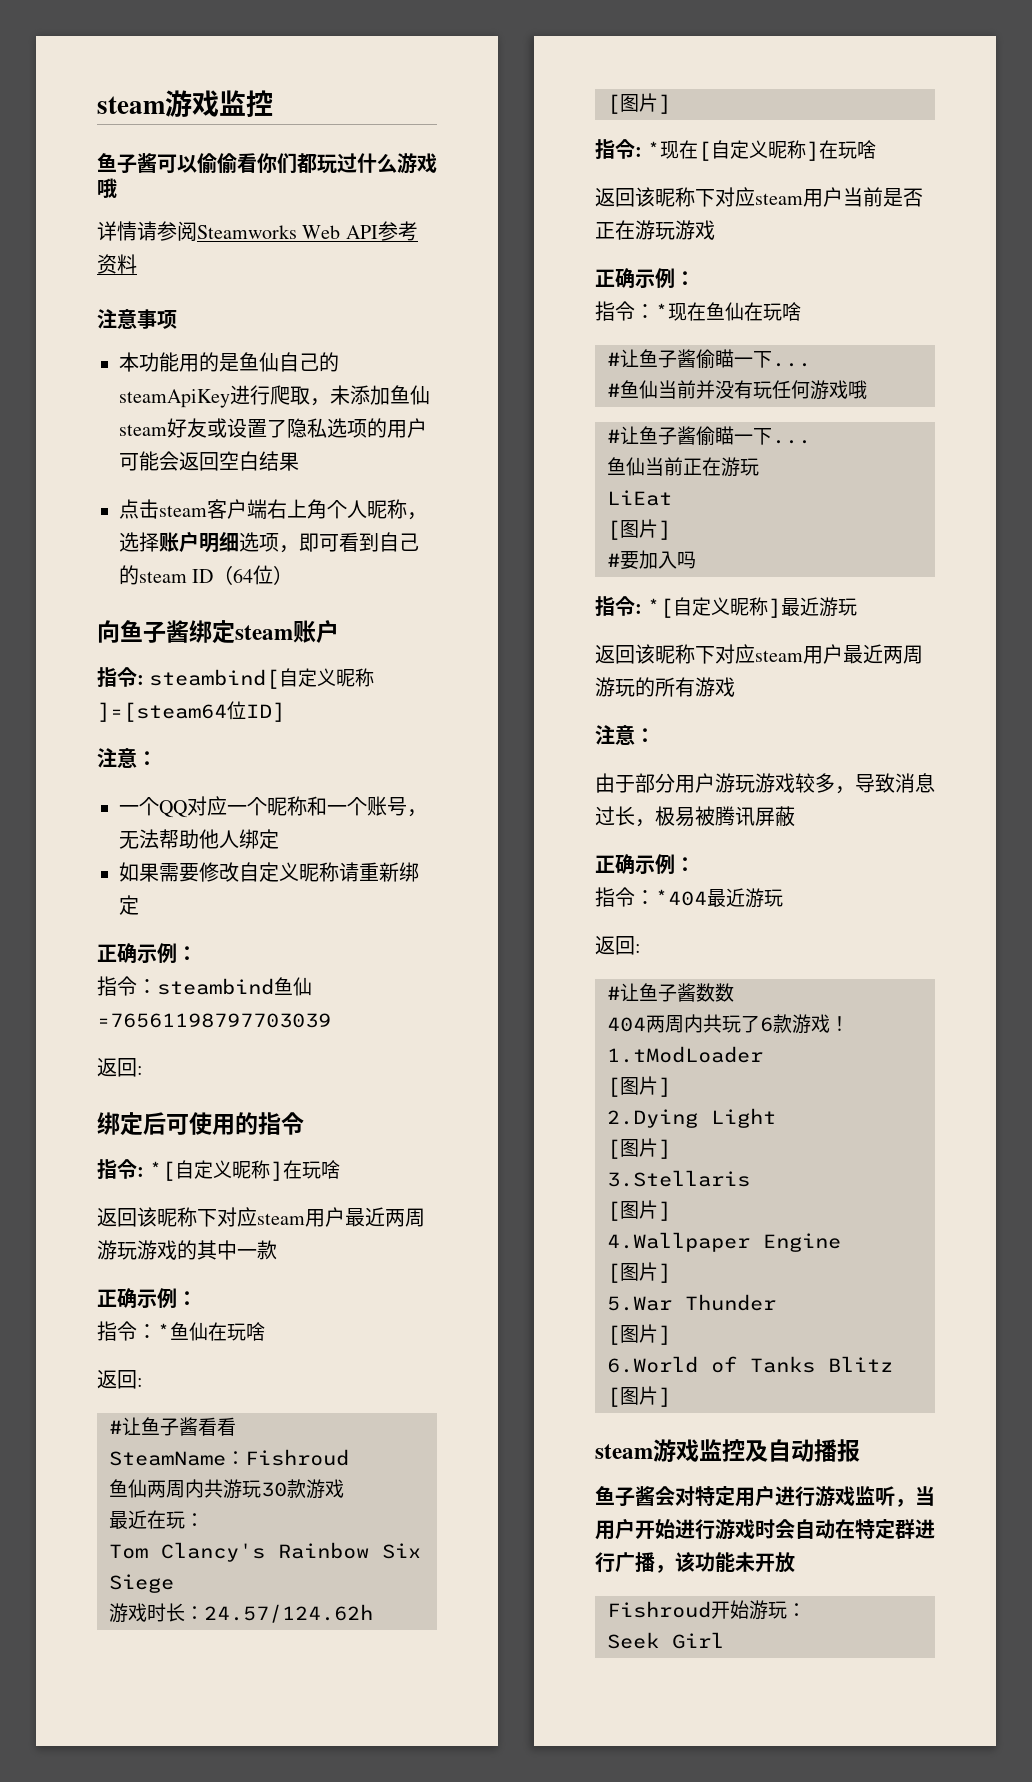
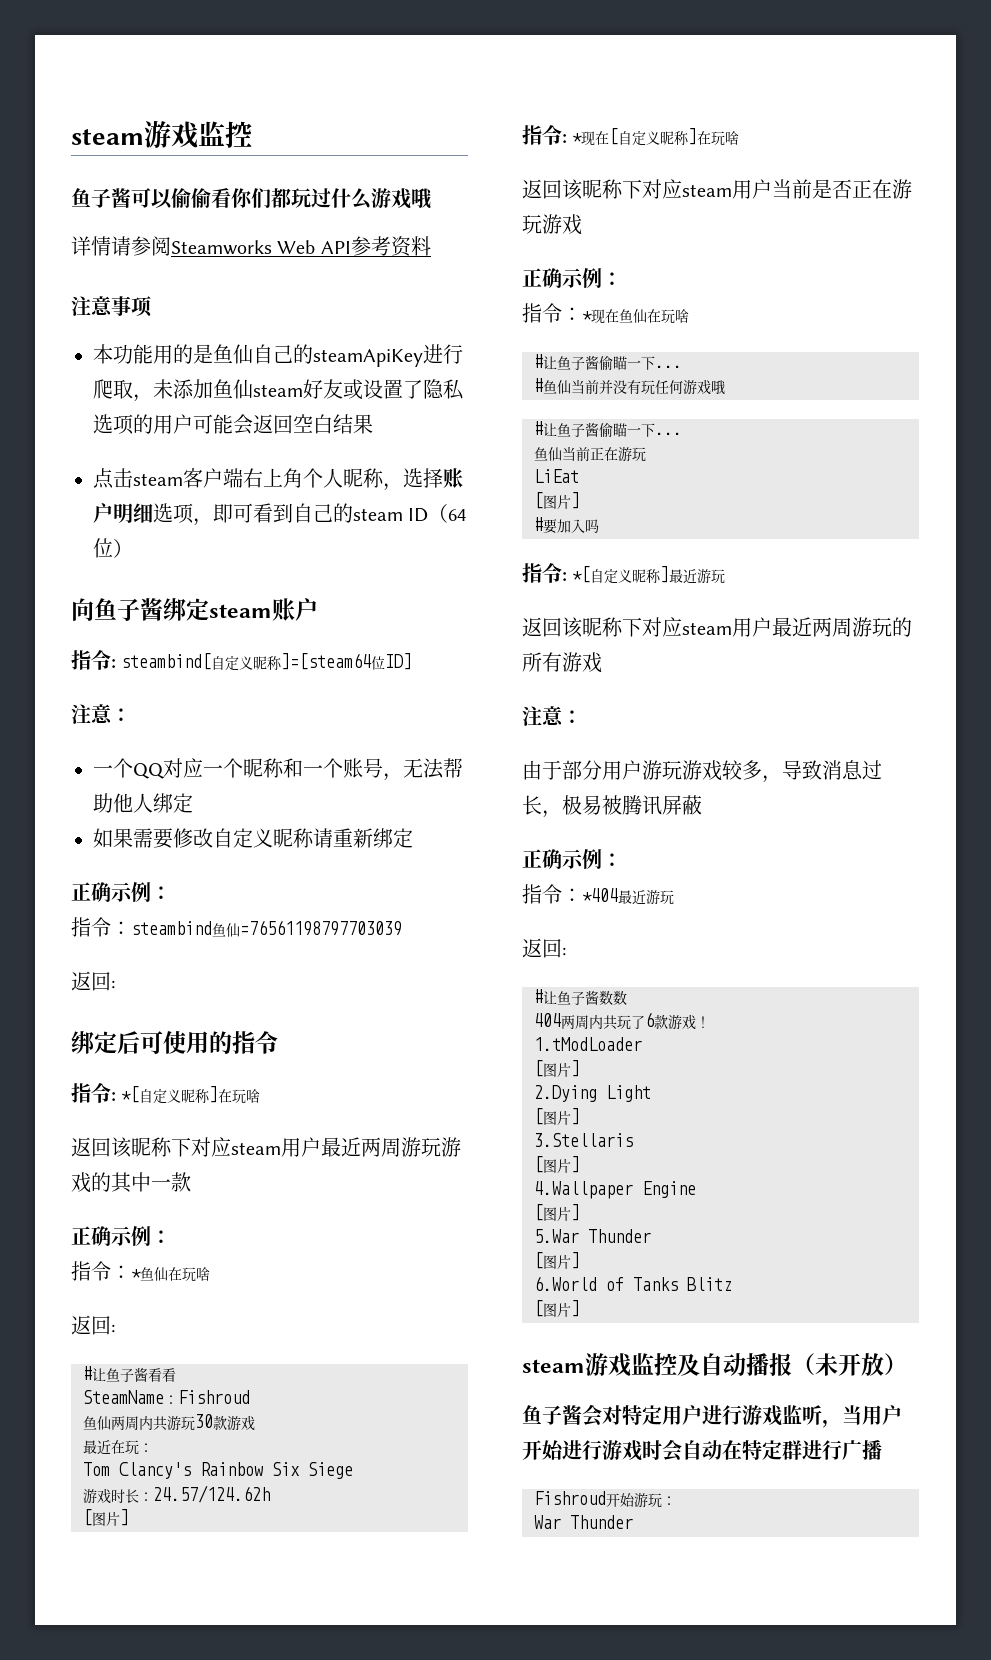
(860, 1450) none -> [792,1353,907,1376] （未开放）
[655,1552,795,1573] ，该功能未开放 -> (882, 1450) none
[607,1632,724,1649] Seek Girl -> [534,1515,633,1529] War Thunder

